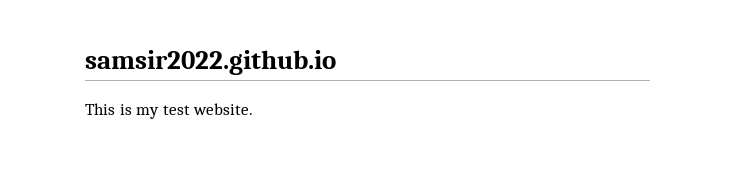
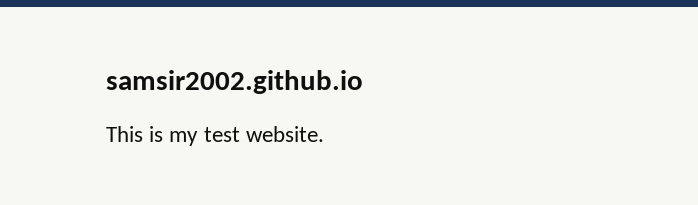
[85,50,336,75] samsir2022.github.io -> [106,70,363,94] samsir2002.github.io

